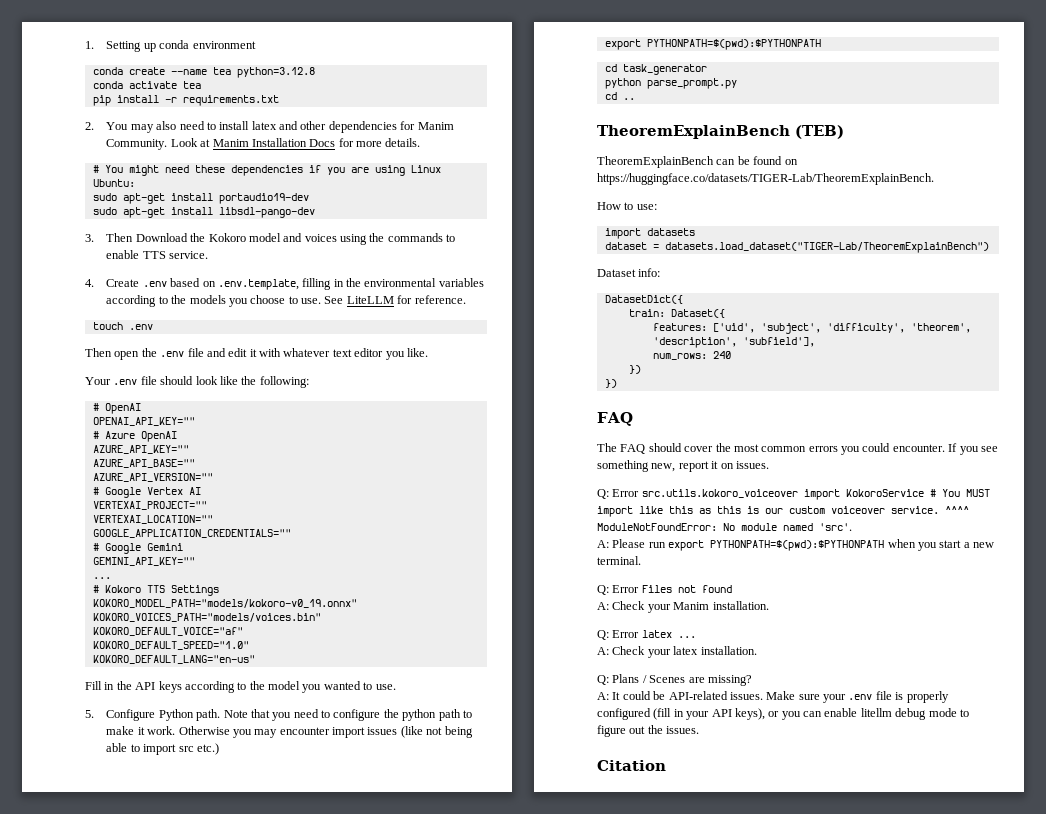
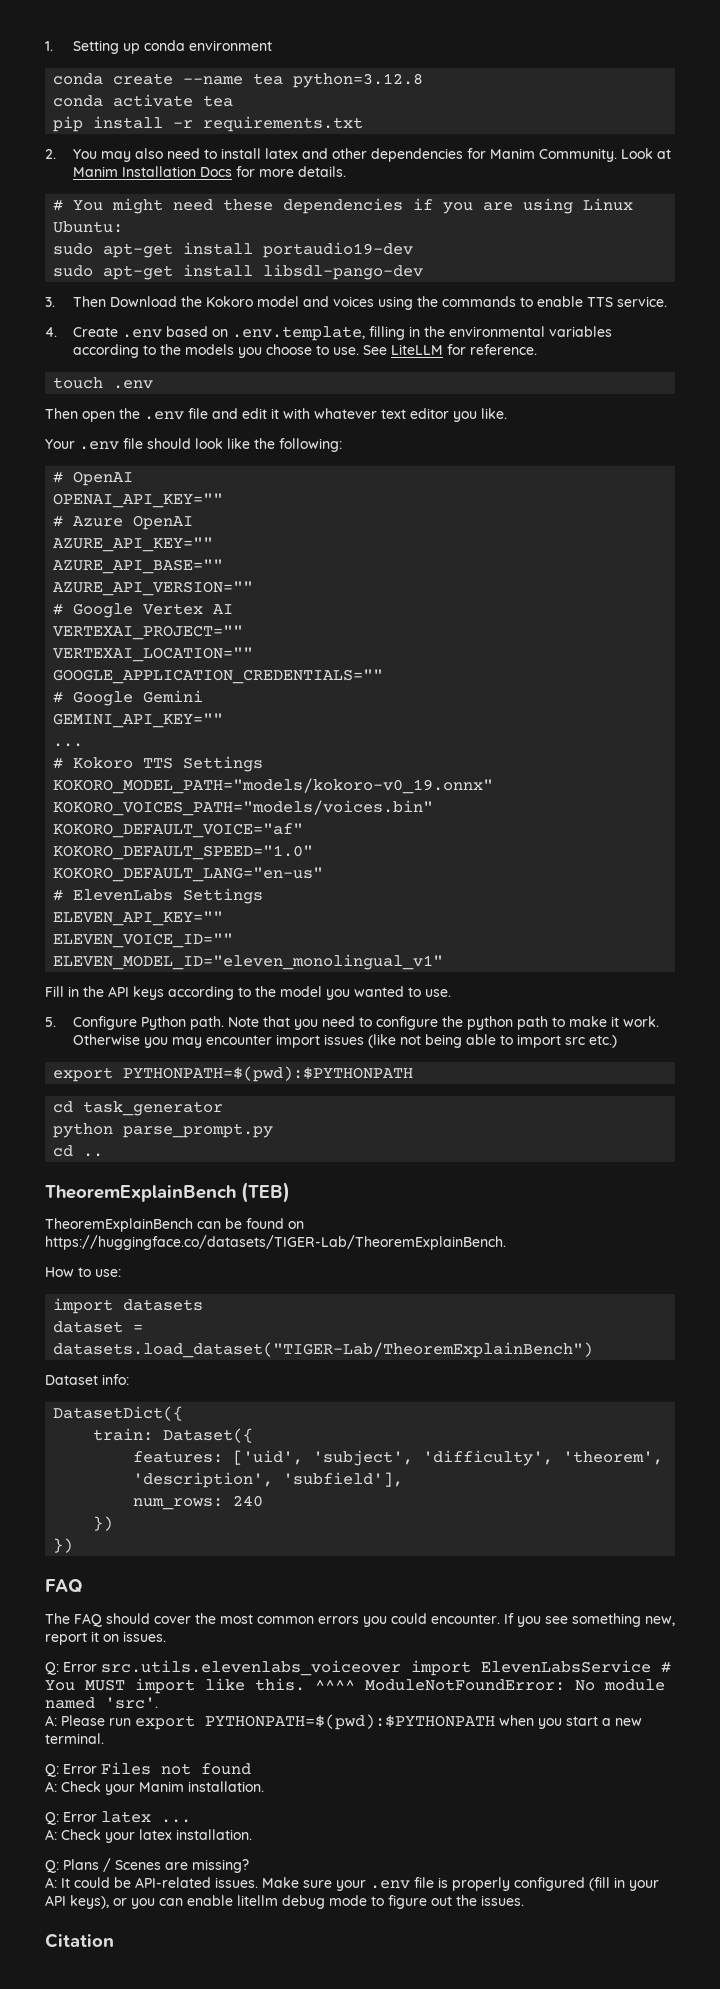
(255, 659) none -> [53,888,264,904] [53,911,224,926] [53,933,234,948] [53,954,444,970] // # ElevenLabs Settings // ELEVEN_API_KEY="" // ELEVEN_VOICE_ID="" // ELEVEN_MODEL_ID="eleven_monolingual_v1"
[641,489,924,500] src.utils.kokoro_voiceover import KokoroService -> [101,1660,651,1676] src.utils.elevenlabs_voiceover import ElevenLabsService
[669,506,939,514] this as this is our custom voiceover service. -> [255,1678,305,1691] this.

